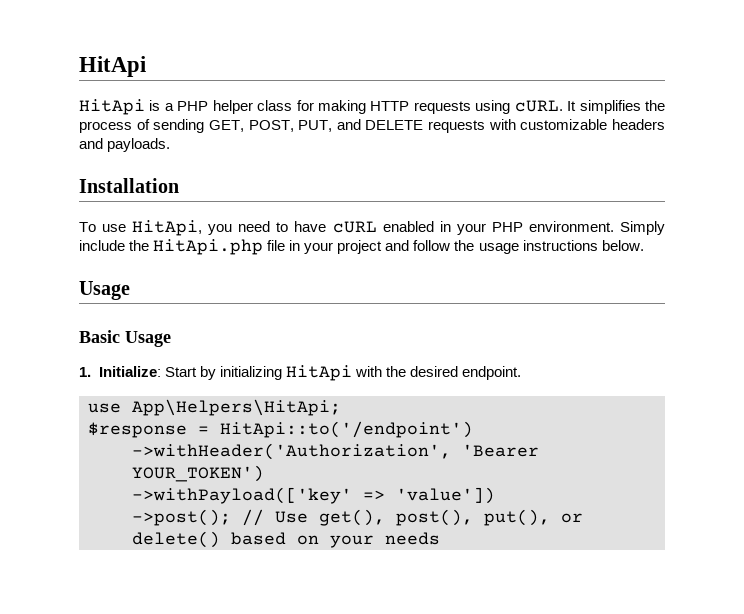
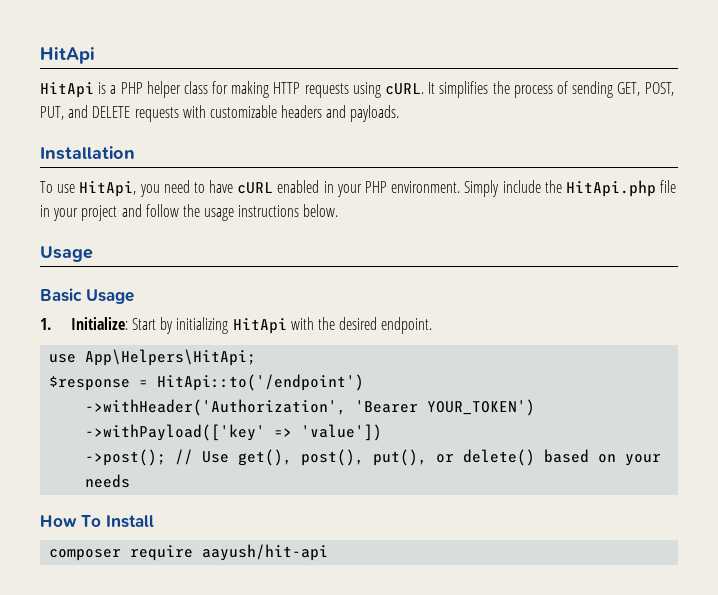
(440, 538) none -> [40,515,154,528] [49,544,329,561] // How To Install // composer require aayush/hit-api

